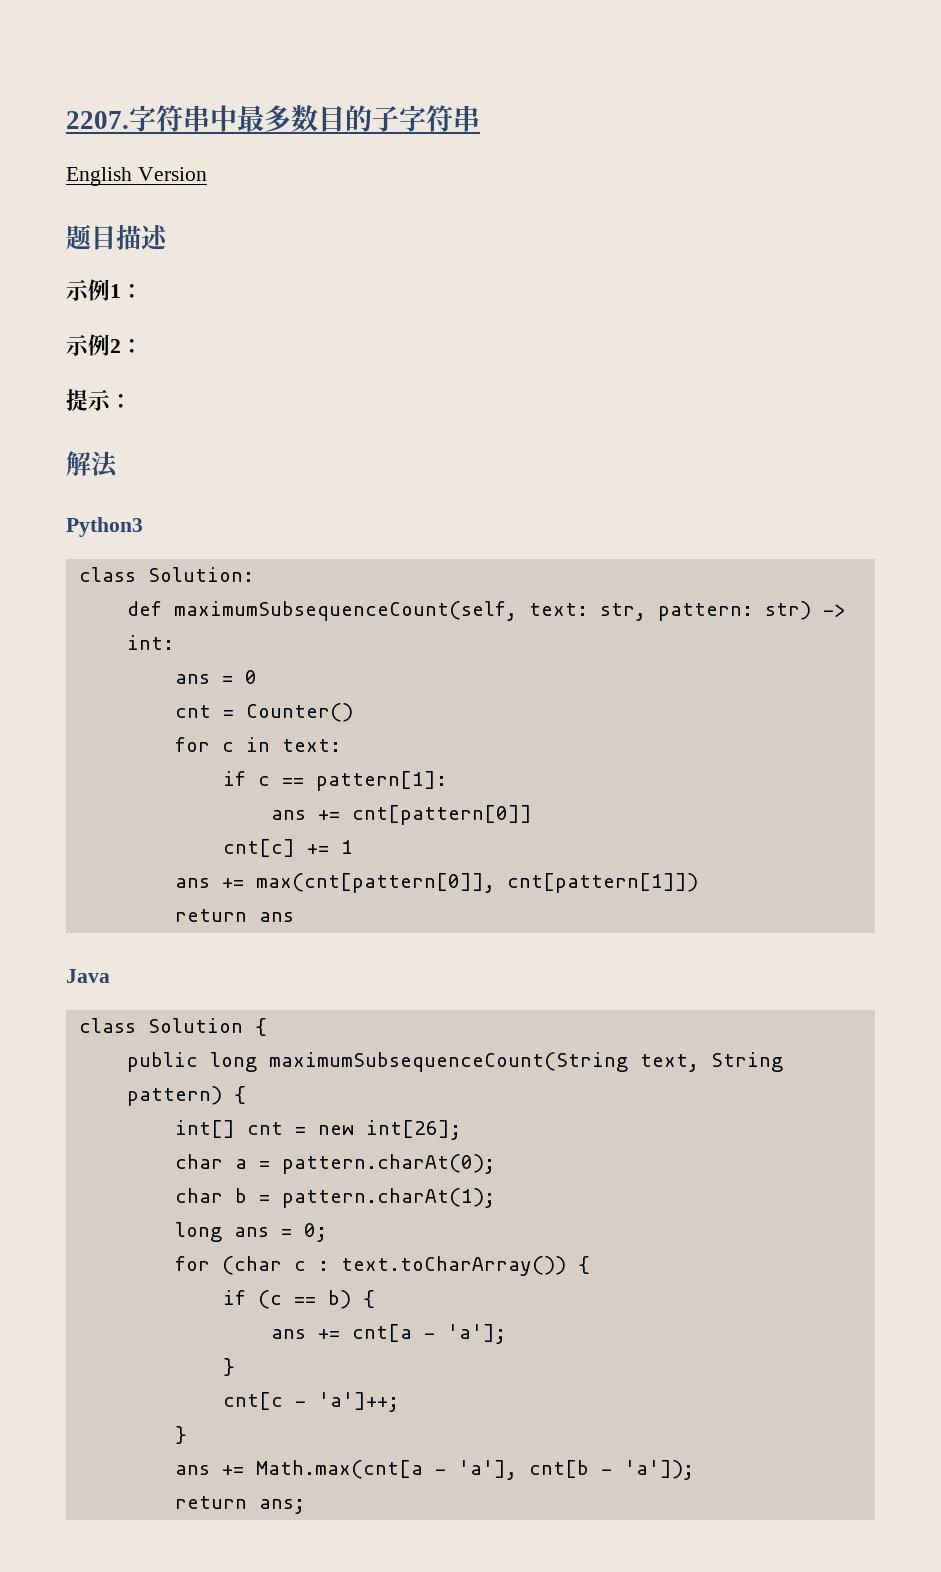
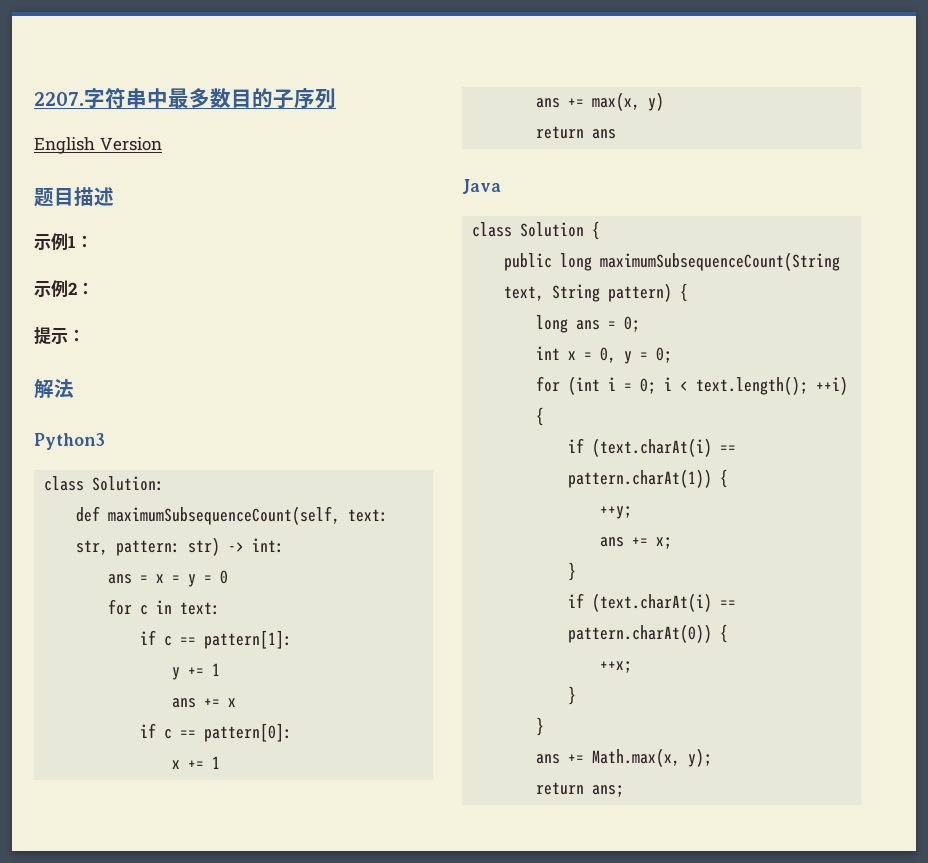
[399,105,480,132] 字符串 -> [293,88,336,109] 序列
[244,670,257,684] [174,703,353,722] 0 // cnt = Counter() -> [156,570,229,587] x = y = 0
[270,805,532,825] [222,839,353,857] [174,873,698,893] ans += cnt[pattern[0]] // cnt[c] += 1 // ans += max(cnt[pattern[0]], cnt[pattern[1]]) -> [172,663,221,680] [172,698,237,708] [140,723,293,742] [172,756,221,769] [536,92,665,111] y += 1 // ans += x // if c == pattern[0]: // x += 1 // ans += max(x, y)
[174,1120,461,1140] [174,1154,495,1174] [174,1188,495,1208] [174,1222,327,1242] [174,1256,566,1276] int[] cnt = new int[26]; // char a = pattern.charAt(0); // char b = pattern.charAt(1); // long ans = 0; // for (char c : text.toCharArray()) -> [536,315,641,333] [536,346,673,364] [536,376,849,395] long ans = 0; // int x = 0, y = 0; // for (int i = 0; i < text.length(); ++i)
[257,1290,375,1309] [270,1324,506,1344] [222,1358,235,1376] [222,1392,399,1412] [174,1426,187,1444] [174,1460,694,1480] (c == b) { // ans += cnt[a - 'a']; // } // cnt[c - 'a']++; // } // ans += Math.max(cnt[a - 'a'], cnt[b - 'a']); -> [592,438,737,457] [568,469,729,488] [600,506,633,519] [600,537,673,549] [568,562,577,581] [568,593,737,612] [568,624,729,643] [600,661,633,673] [568,686,577,705] [536,717,545,736] [536,748,713,767] (text.charAt(i) == pattern.charAt(1)) { // ++y; // ans += x; // } // if (text.charAt(i) == pattern.charAt(0)) { // ++x; // } // } // ans += Math.max(x, y);

